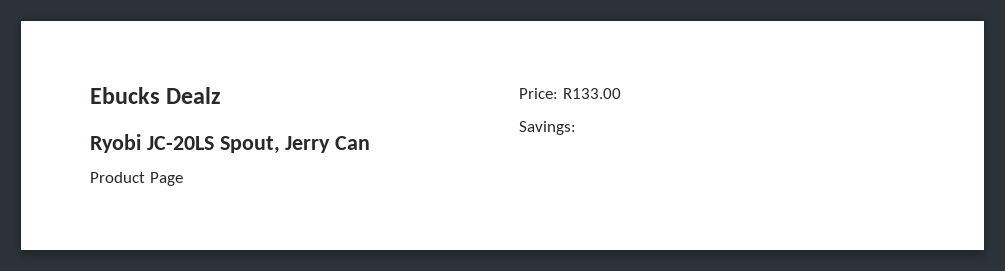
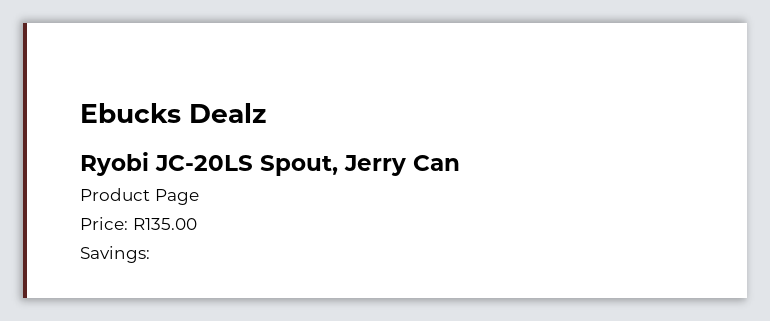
[562,88,621,99] R133.00 -> [132,218,197,230] R135.00

